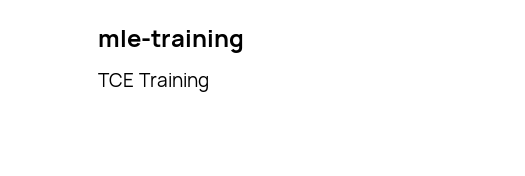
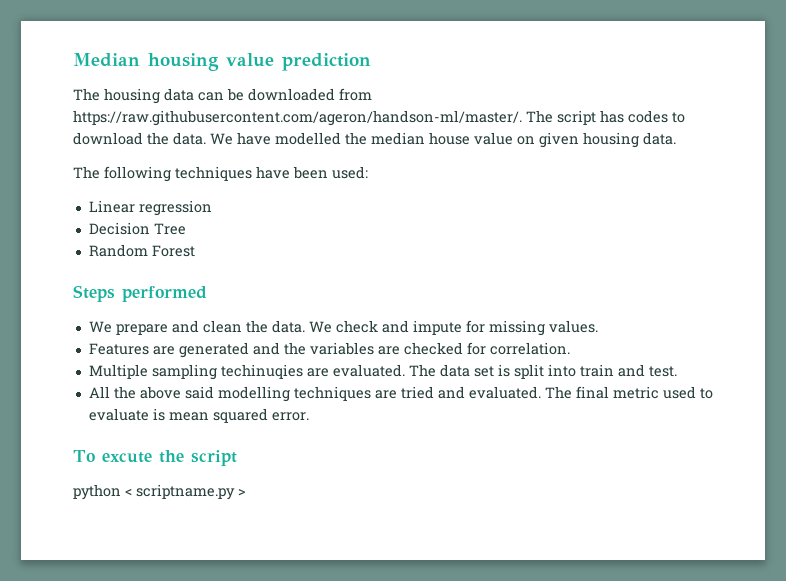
[98,30,244,53] [98,73,210,92] mle-training // TCE Training -> [73,53,371,71] [73,88,372,104] [73,110,685,126] [73,132,676,148] [73,166,368,182] [88,200,212,216] [88,222,186,235] [88,244,195,257] [73,285,207,302] [88,320,598,336] [88,342,570,358] [88,364,677,380] [88,386,713,402] [88,408,309,423] [73,450,237,466] [73,484,246,500] Median housing value prediction // The housing data can be downloaded from https://raw.githubusercontent.com/ageron/handson-ml/master/. The script has codes to download the data. We have modelled the median house value on given housing data. // The following techniques have been used: // Linear regression // Decision Tree // Random Forest // Steps performed // We prepare and clean the data. We check and impute for missing values. // Features are generated and the variables are checked for correlation. // Multiple sampling techinuqies are evaluated. The data set is split into train and test. // All the above said modelling techniques are tried and evaluated. The final metric used to evaluate is mean squared error. // To excute the script // python < scriptname.py >

